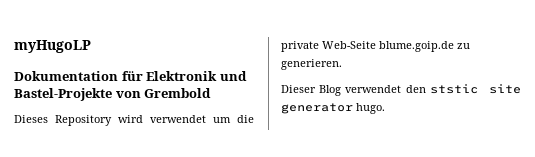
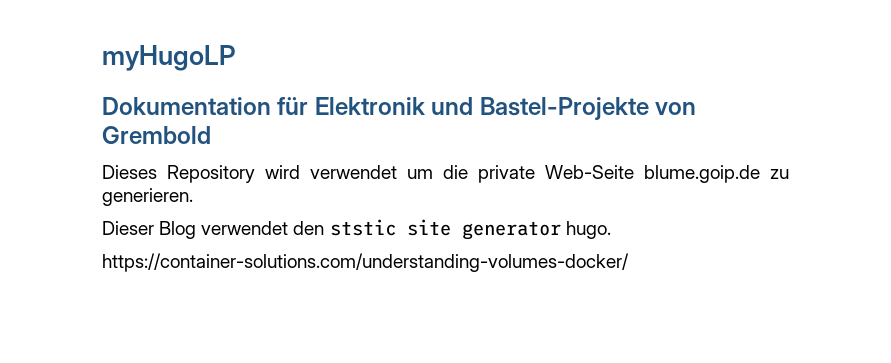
(385, 108) none -> [102,253,629,272] // https://container-solutions.com/understanding-volumes-docker/

